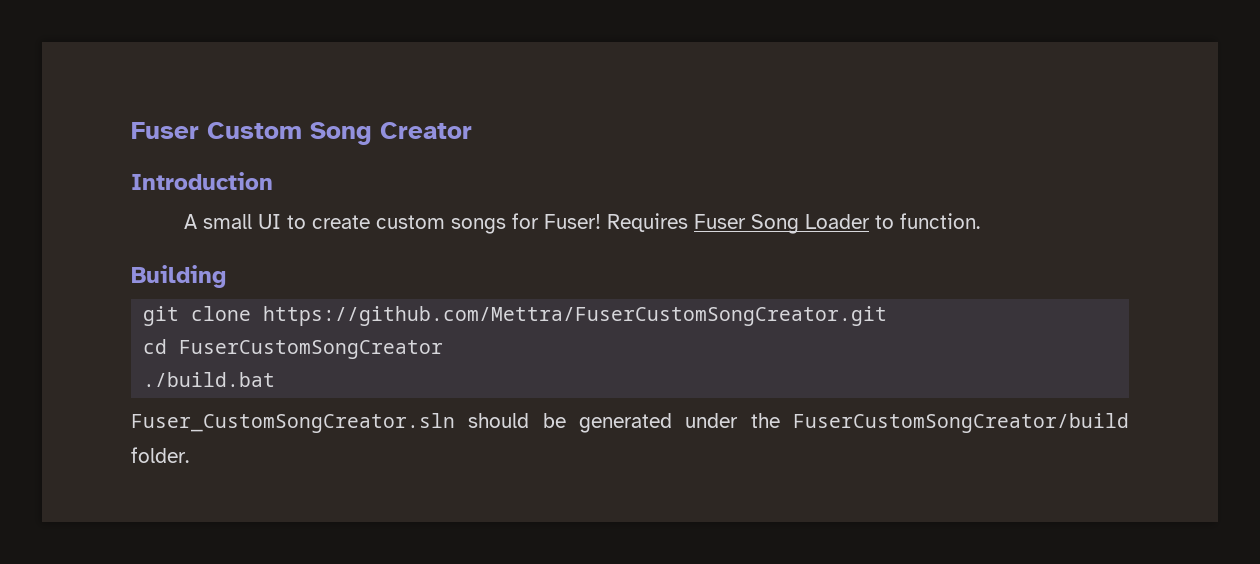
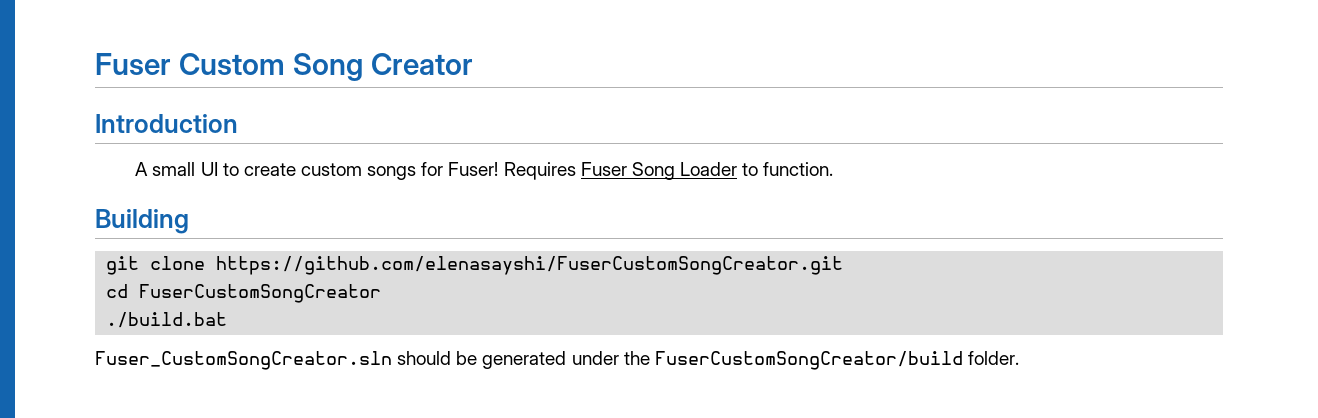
[263,306,888,326] https://github.com/Mettra/FuserCustomSongCreator.git -> [216,256,844,275] https://github.com/elenasayshi/FuserCustomSongCreator.git

